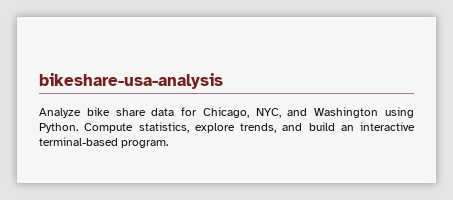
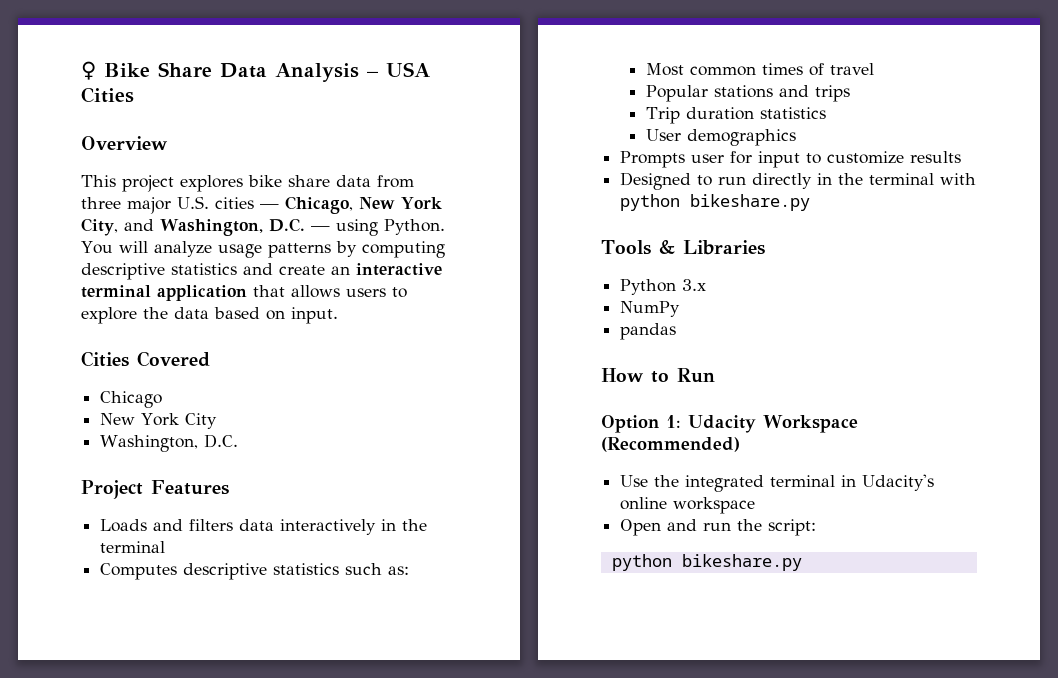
[39,73,223,89] [39,107,414,118] [39,122,415,133] [39,137,169,148] bikeshare-usa-analysis // Analyze bike share data for Chicago, NYC, and Washington using Python. Compute statistics, explore trends, and build an interactive terminal-based program. -> [81,61,430,82] [81,87,134,103] [81,136,168,150] [81,175,414,192] [81,196,442,214] [81,218,445,236] [81,241,445,258] [81,263,442,280] [81,285,407,301] [81,307,338,324] [81,351,210,367] [100,391,163,408] [100,413,218,429] [100,434,239,452] [81,480,229,499] [100,519,428,535] [100,541,166,553] [100,563,410,580] [645,63,874,76] [645,85,850,102] [645,107,826,124] [645,129,796,146] [620,151,962,168] [620,172,977,190] [620,194,811,211] [601,240,765,255] [620,279,707,295] [620,301,681,317] [620,323,677,340] [601,368,715,383] [601,415,858,433] [601,437,740,452] [620,474,935,492] [620,497,756,514] [620,519,817,536] [611,554,802,571] ♀ Bike Share Data Analysis – USA Cities // Overview // This project explores bike share data from three major U.S. cities — Chicago, New York City, and Washington, D.C. — using Python. You will analyze usage patterns by computing descriptive statistics and create an interactive terminal application that allows users to explore the data based on input. // Cities Covered // Chicago // New York City // Washington, D.C. // Project Features // Loads and filters data interactively in the terminal // Computes descriptive statistics such as: // Most common times of travel // Popular stations and trips // Trip duration statistics // User demographics // Prompts user for input to customize results // Designed to run directly in the terminal with python bikeshare.py // Tools & Libraries // Python 3.x // NumPy // pandas // How to Run // Option 1: Udacity Workspace (Recommended) // Use the integrated terminal in Udacity's online workspace // Open and run the script: // python bikeshare.py

